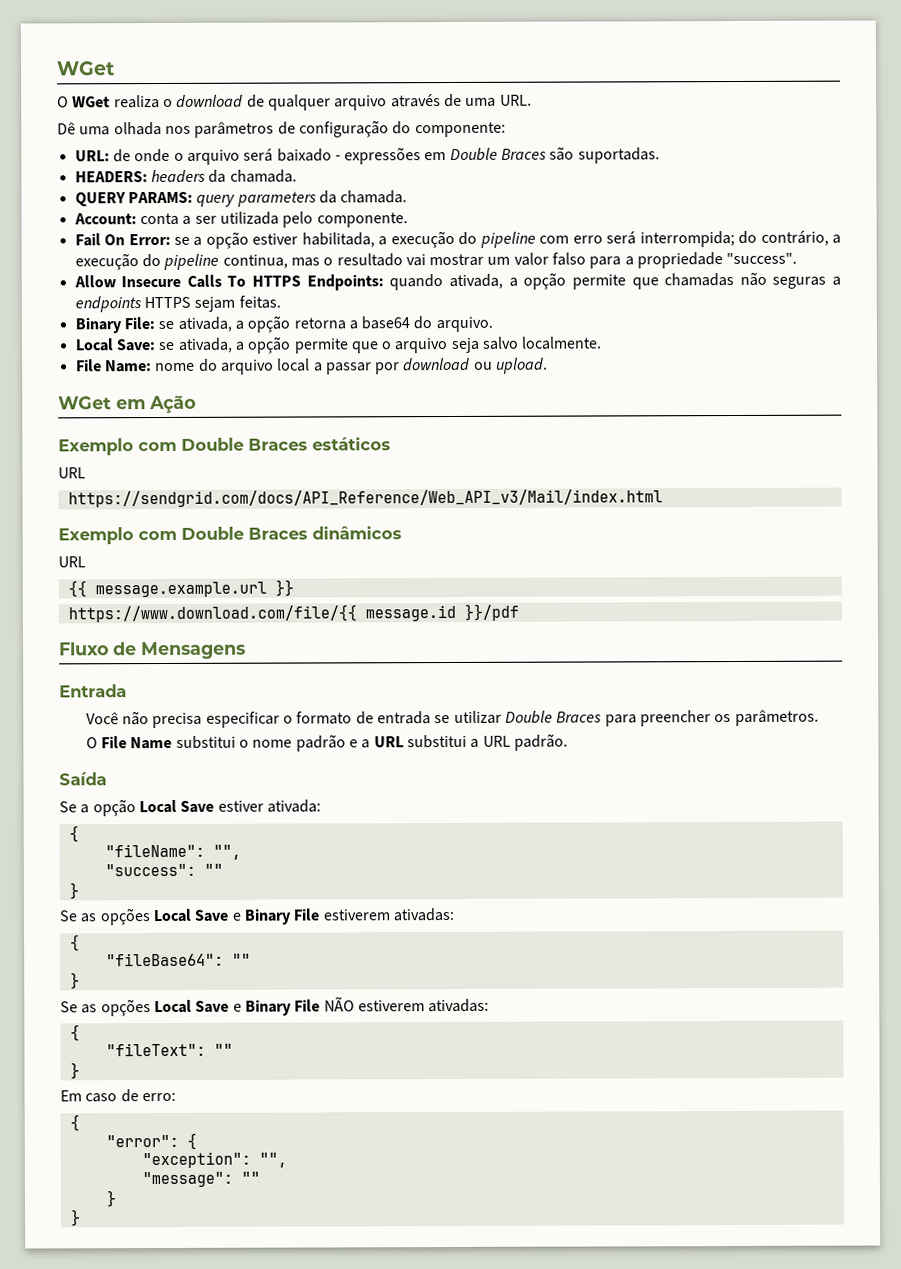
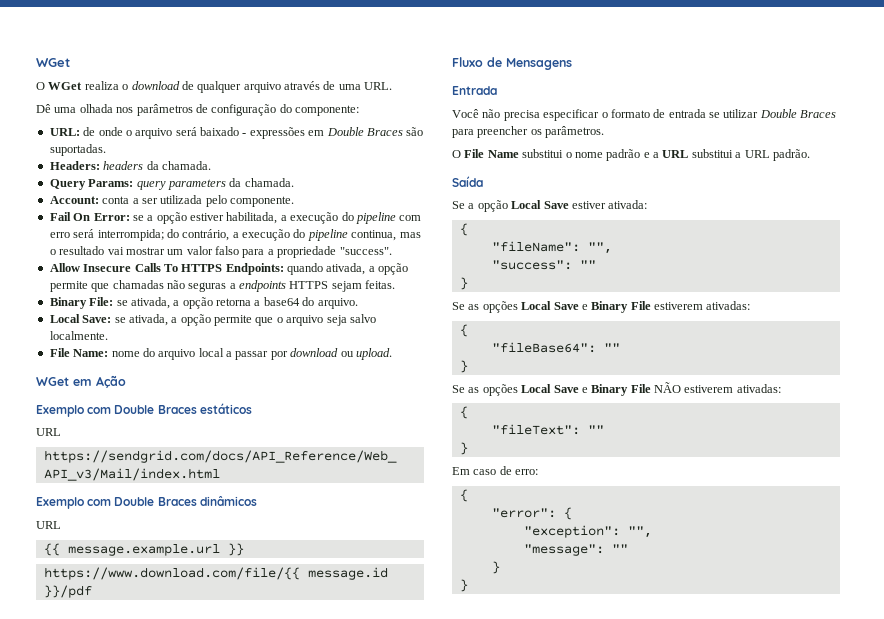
[74,171,148,183] HEADERS: -> [49,161,100,170] Headers:
[74,191,193,207] QUERY PARAMS: -> [49,179,134,190] Query Params:

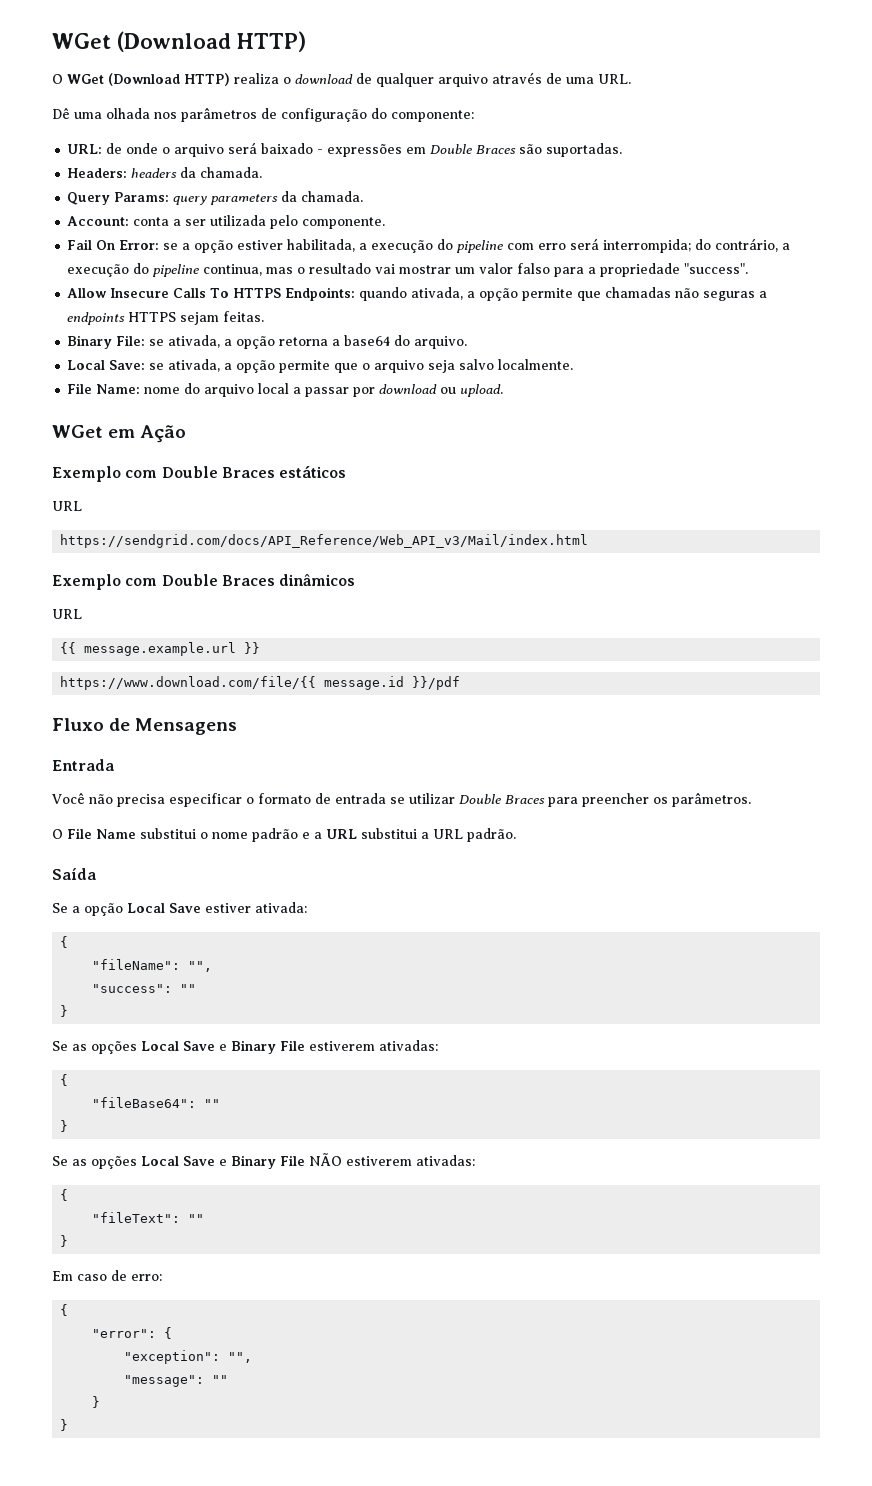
[36,58,70,67] WGet -> [52,31,306,52] WGet (Download HTTP)
(83, 86) none -> [108,73,230,86] (Download HTTP)

